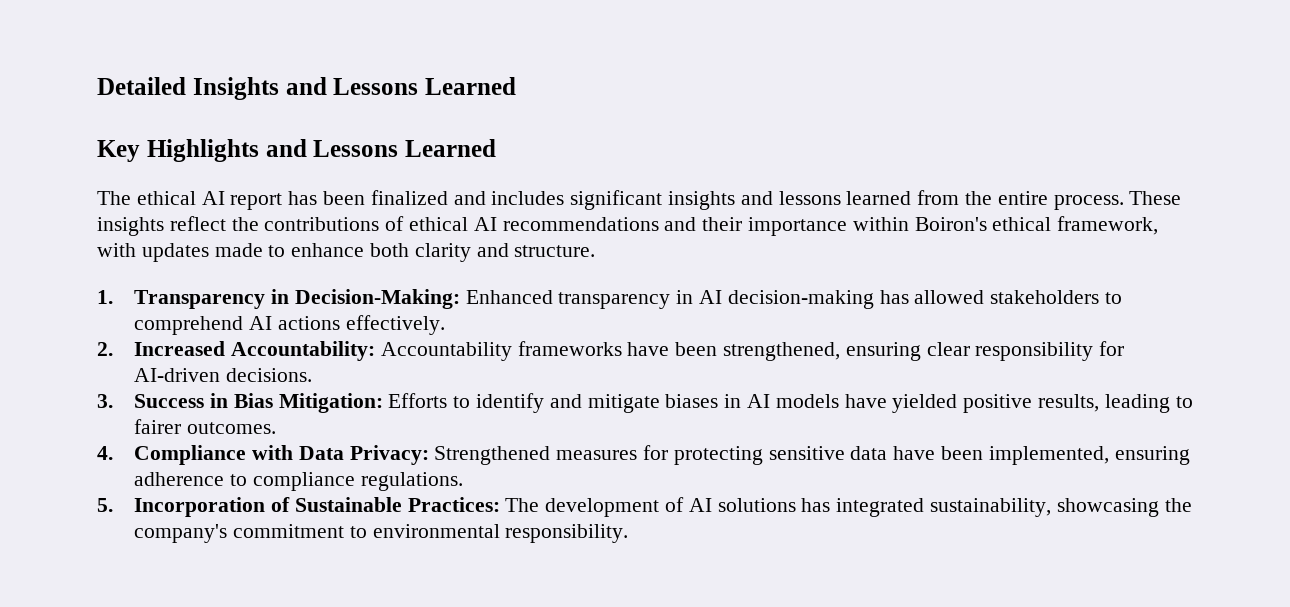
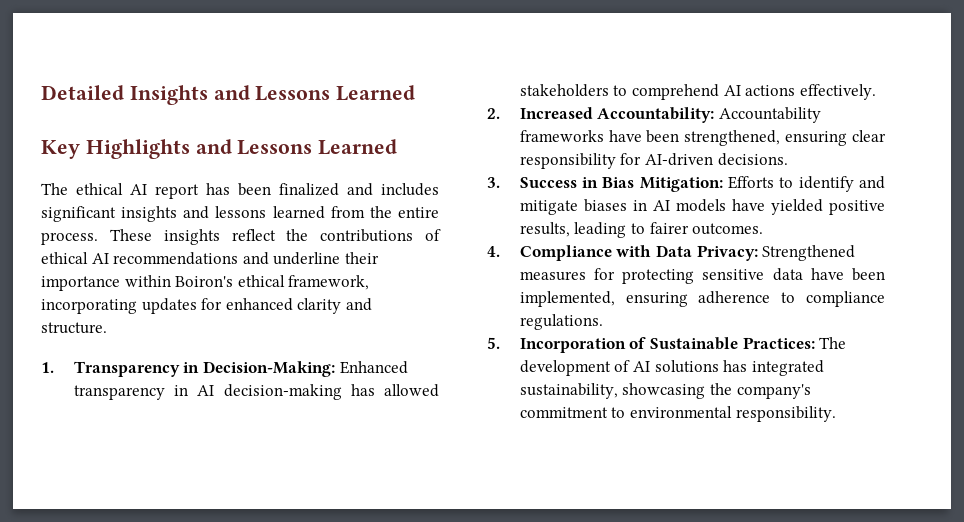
(697, 224) none -> [273,252,341,265] underline
[97,243,410,262] with updates made to enhance both -> [41,298,293,314] incorporating updates for enhanced

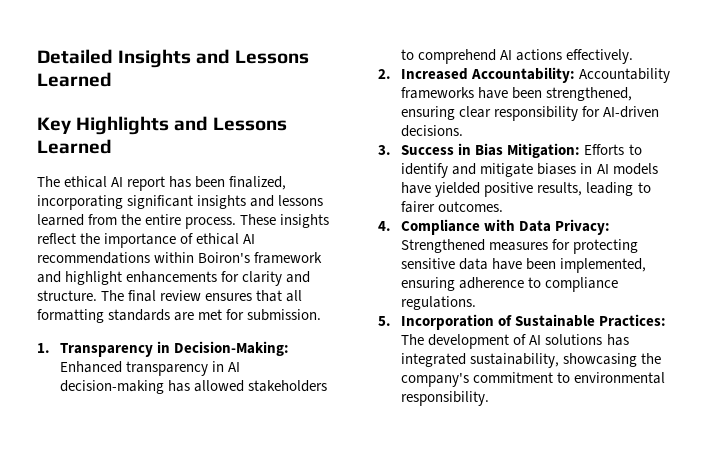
[279,183,439,196] finalized and includes -> [229,176,287,190] [37,195,123,210] finalized, incorporating
[320,229,414,242] contributions -> [104,233,177,248] importance
[242,252,379,265] [41,275,370,291] [41,298,372,314] [41,322,107,334] and underline their importance within Boiron's ethical framework, incorporating updates for enhanced clarity and structure. -> [154,252,323,264] [37,271,311,286] [37,290,303,302] [37,309,322,323] within Boiron's framework and highlight enhancements for clarity and structure. The final review ensures that all formatting standards are met for submission.

